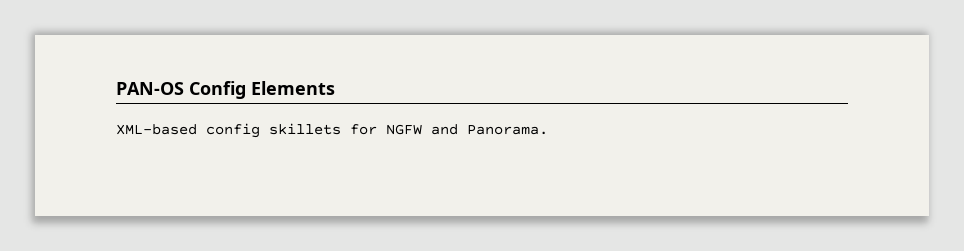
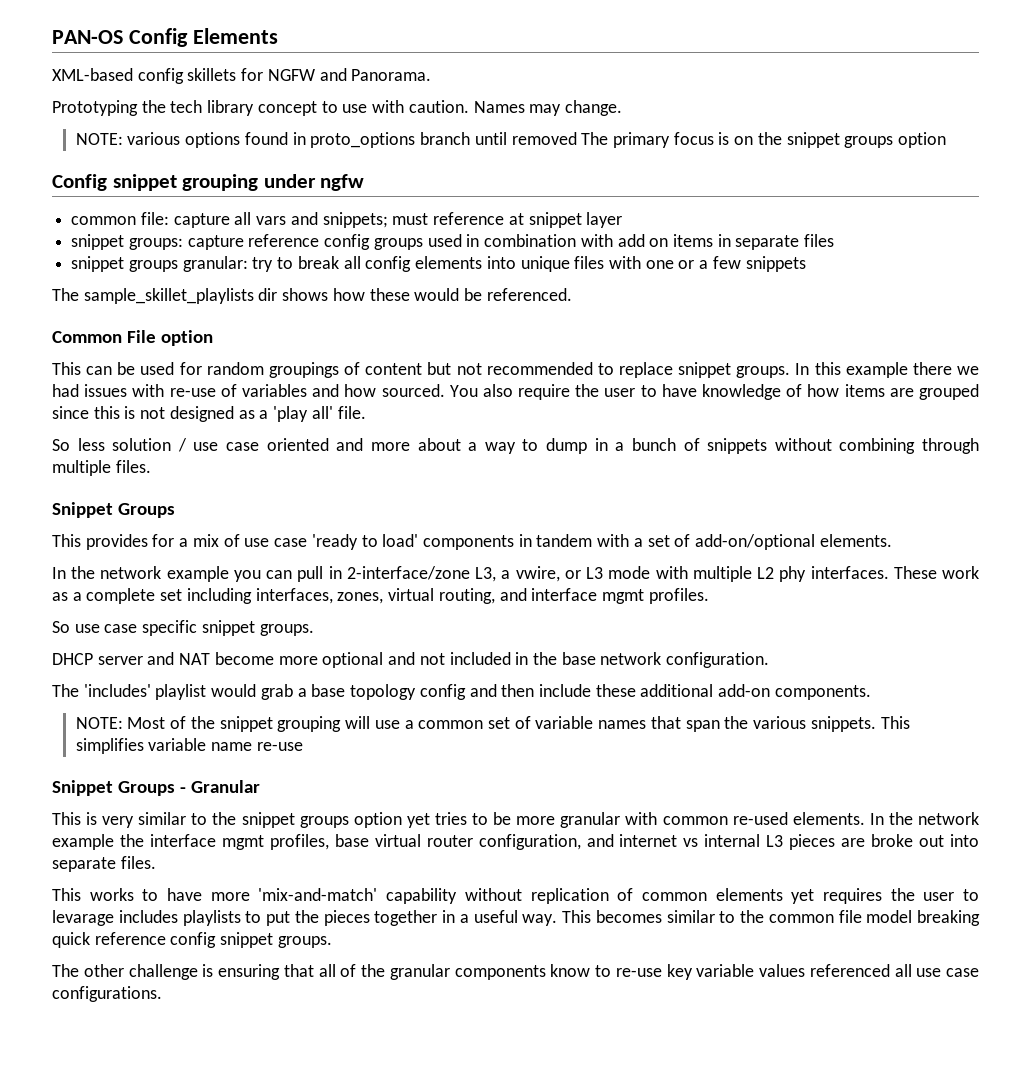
(548, 130) none -> [52,100,622,116] [75,132,947,148] [52,174,365,191] [71,212,623,228] [71,234,835,250] [71,256,806,272] [52,288,572,304] [52,330,214,346] [52,362,979,378] [52,384,979,400] [52,406,366,422] [52,438,979,454] [52,460,151,476] [52,502,176,518] [52,534,892,550] [52,566,979,582] [52,588,709,604] [52,620,314,636] [52,652,770,668] [52,684,871,700] [75,716,910,732] [75,738,303,754] [52,780,261,796] [52,812,979,828] [52,834,980,850] [52,856,156,872] [52,888,979,904] [52,910,980,926] [52,932,332,948] [52,964,979,980] [52,986,162,1002] // Prototyping the tech library concept to use with caution. Names may change. // NOTE: various options found in proto_options branch until removed The primary focus is on the snippet groups option // Config snippet grouping under ngfw // common file: capture all vars and snippets; must reference at snippet layer // snippet groups: capture reference config groups used in combination with add on items in separate files // snippet groups granular: try to break all config elements into unique files with one or a few snippets // The sample_skillet_playlists dir shows how these would be referenced. // Common File option // This can be used for random groupings of content but not recommended to replace snippet groups. In this example there we had issues with re-use of variables and how sourced. You also require the user to have knowledge of how items are grouped since this is not designed as a 'play all' file. // So less solution / use case oriented and more about a way to dump in a bunch of snippets without combining through multiple files. // Snippet Groups // This provides for a mix of use case 'ready to load' components in tandem with a set of add-on/optional elements. // In the network example you can pull in 2-interface/zone L3, a vwire, or L3 mode with multiple L2 phy interfaces. These work as a complete set including interfaces, zones, virtual routing, and interface mgmt profiles. // So use case specific snippet groups. // DHCP server and NAT become more optional and not included in the base network configuration. // The 'includes' playlist would grab a base topology config and then include these additional add-on components. // NOTE: Most of the snippet grouping will use a common set of variable names that span the various snippets. This simplifies variable name re-use // Snippet Groups - Granular // This is very similar to the snippet groups option yet tries to be more granular with common re-used elements. In the network example the interface mgmt profiles, base virtual router configuration, and internet vs internal L3 pieces are broke out into separate files. // This works to have more 'mix-and-match' capability without replication of common elements yet requires the user to levarage includes playlists to put the pieces together in a useful way. This becomes similar to the common file model breaking quick reference config snippet groups. // The other challenge is ensuring that all of the granular components know to re-use key variable values referenced all use case configurations.

